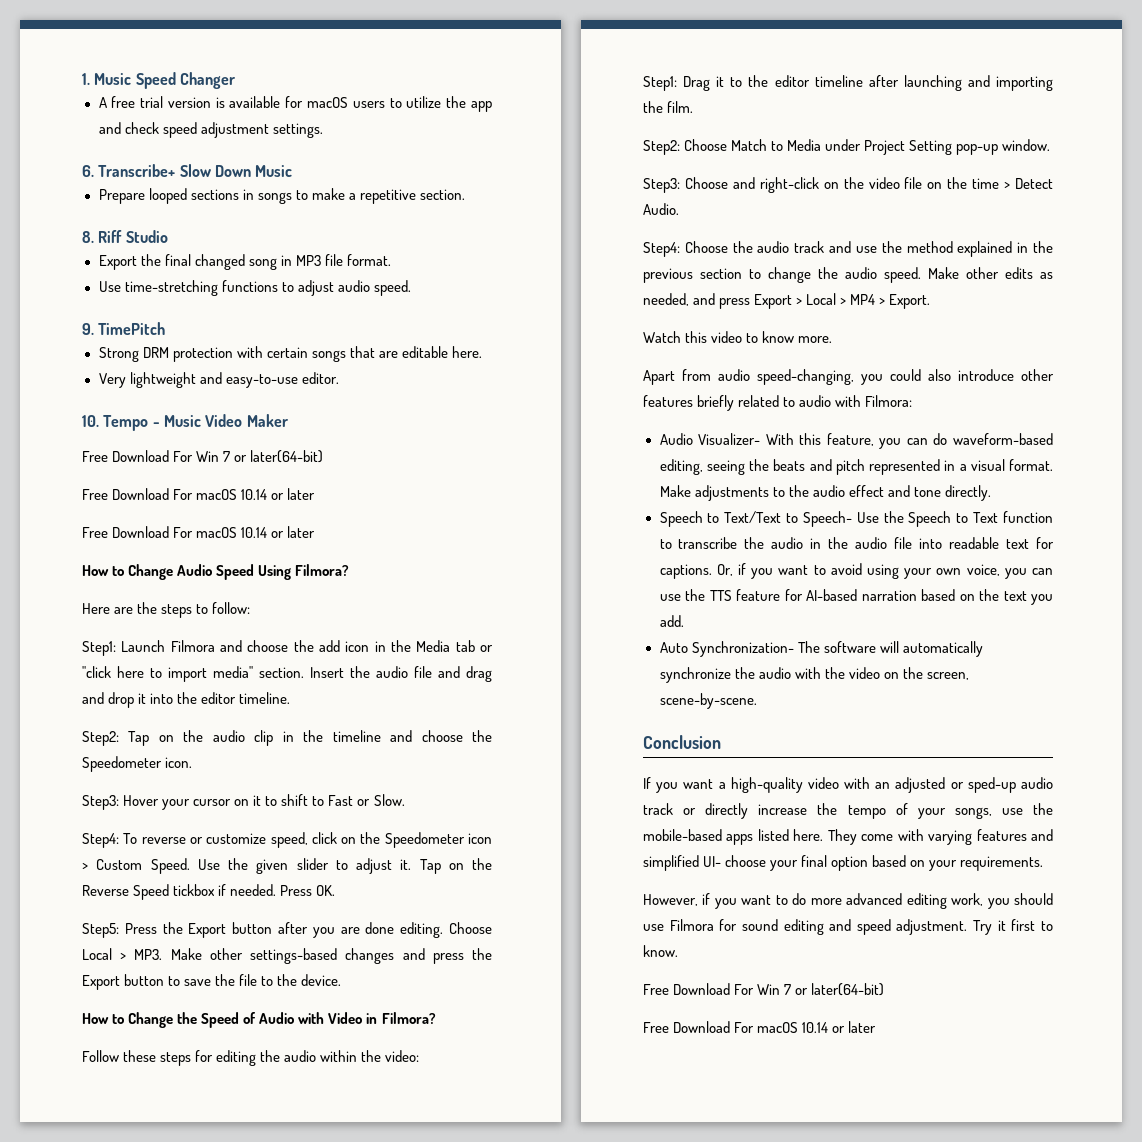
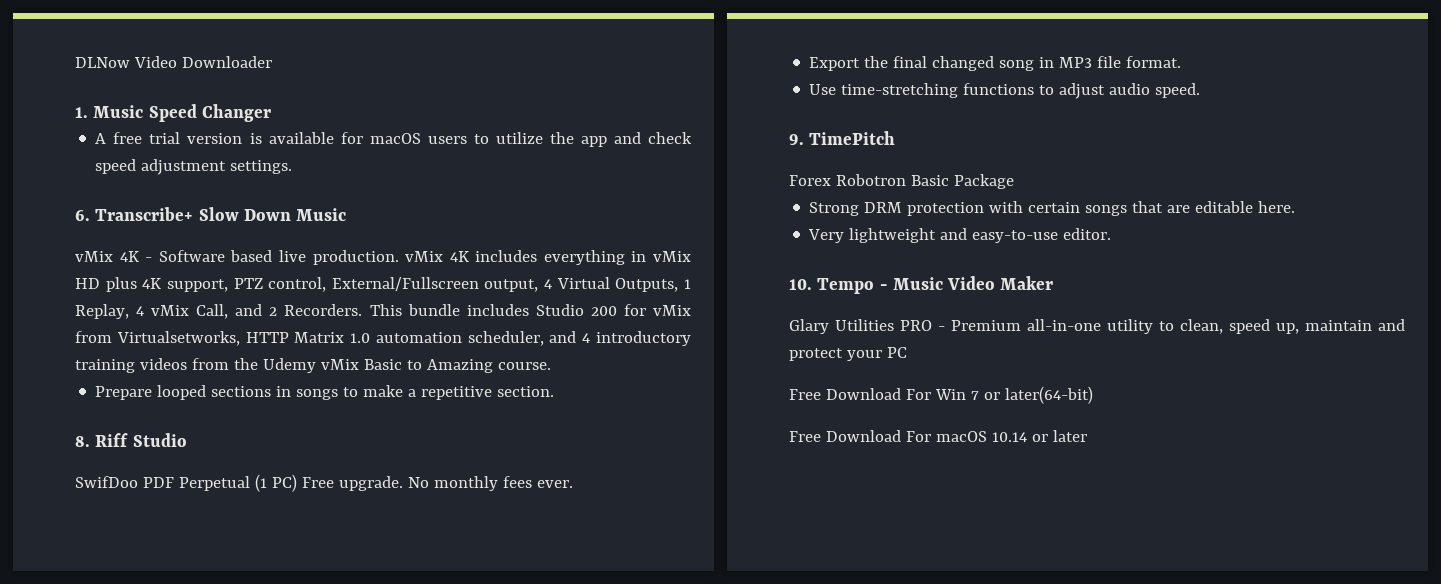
(82, 79) none -> [75,56,272,68] DLNow Video Downloader //
(293, 171) none -> [75,250,691,265] [75,277,691,292] [75,304,692,319] [75,331,691,346] [75,358,551,373] // vMix 4K - Software based live production. vMix 4K includes everything in vMix HD plus 4K support, PTZ control, External/Fullscreen output, 4 Virtual Outputs, 1 Replay, 4 vMix Call, and 2 Recorders. This bundle includes Studio 200 for vMix from Virtualsetworks, HTTP Matrix 1.0 automation scheduler, and 4 introductory training videos from the Udemy vMix Basic to Amazing course.
(168, 236) none -> [75,474,573,492] // SwifDoo PDF Perpetual (1 PC) Free upgrade. No monthly fees ever.
(166, 328) none -> [789,174,1014,189] // Forex Robotron Basic Package
[82,450,324,463] [82,488,316,500] [82,526,316,538] [82,564,350,580] [82,602,251,618] [82,640,493,656] [82,666,492,682] [82,692,291,708] [82,730,493,746] [82,756,193,772] [82,794,405,810] [82,832,492,848] [82,858,492,874] [82,884,336,900] [82,922,493,938] [82,948,493,964] [82,974,342,990] [82,1012,436,1028] [82,1050,420,1066] [643,75,1053,91] [643,101,694,113] [643,139,1051,155] [643,177,1053,193] [643,203,679,215] [643,241,1053,257] [643,267,1053,283] [643,293,931,309] [643,331,833,343] [643,369,1054,385] [643,395,913,411] [659,433,1053,449] [659,459,1053,475] [659,485,991,501] [659,511,1053,527] [659,537,1054,549] [659,563,1053,579] [659,589,1053,605] [659,615,684,627] [659,641,983,657] [659,667,969,683] [659,693,757,709] [643,735,721,749] [643,777,1053,793] [643,803,1053,819] [643,829,1053,845] [643,855,1044,871] [643,893,1053,909] [643,919,1053,935] [643,945,678,957] Free Download For Win 7 or later(64-bit) // Free Download For macOS 10.14 or later // Free Download For macOS 10.14 or later // How to Change Audio Speed Using Filmora? // Here are the steps to follow: // Step1: Launch Filmora and choose the add icon in the Media tab or "click here to import media" section. Insert the audio file and drag and drop it into the editor timeline. // Step2: Tap on the audio clip in the timeline and choose the Speedometer icon. // Step3: Hover your cursor on it to shift to Fast or Slow. // Step4: To reverse or customize speed, click on the Speedometer icon > Custom Speed. Use the given slider to adjust it. Tap on the Reverse Speed tickbox if needed. Press OK. // Step5: Press the Export button after you are done editing. Choose Local > MP3. Make other settings-based changes and press the Export button to save the file to the device. // How to Change the Speed of Audio with Video in Filmora? // Follow these steps for editing the audio within the video: // Step1: Drag it to the editor timeline after launching and importing the film. // Step2: Choose Match to Media under Project Setting pop-up window. // Step3: Choose and right-click on the video file on the time > Detect Audio. // Step4: Choose the audio track and use the method explained in the previous section to change the audio speed. Make other edits as needed, and press Export > Local > MP4 > Export. // Watch this video to know more. // Apart from audio speed-changing, you could also introduce other features briefly related to audio with Filmora: // Audio Visualizer- With this feature, you can do waveform-based editing, seeing the beats and pitch represented in a visual format. Make adjustments to the audio effect and tone directly. // Speech to Text/Text to Speech- Use the Speech to Text function to transcribe the audio in the audio file into readable text for captions. Or, if you want to avoid using your own voice, you can use the TTS feature for AI-based narration based on the text you add. // Auto Synchronization- The software will automatically synchronize the audio with the video on the screen, scene-by-scene. // Conclusion // If you want a high-quality video with an adjusted or sped-up audio track or directly increase the tempo of your songs, use the mobile-based apps listed here. They come with varying features and simplified UI- choose your final option based on your requirements. // However, if you want to do more advanced editing work, you should use Filmora for sound editing and speed adjustment. Try it first to know. -> [789,319,1405,334] [789,347,907,361] Glary Utilities PRO - Premium all-in-one utility to clean, speed up, maintain and protect your PC

